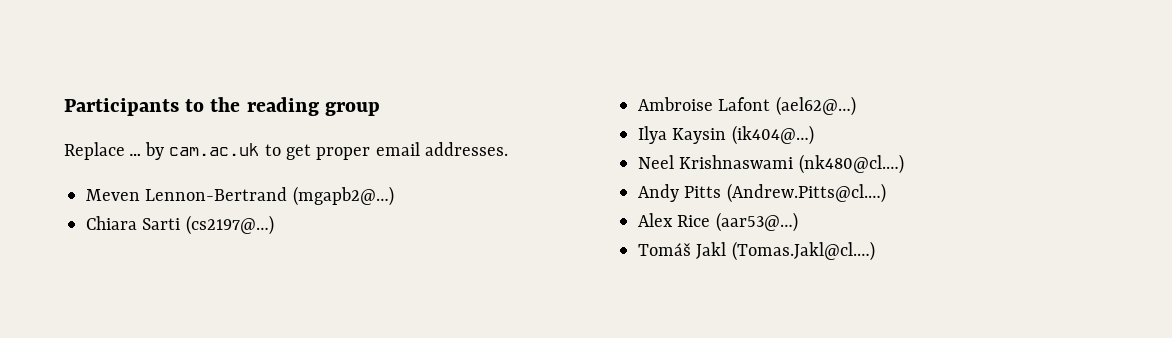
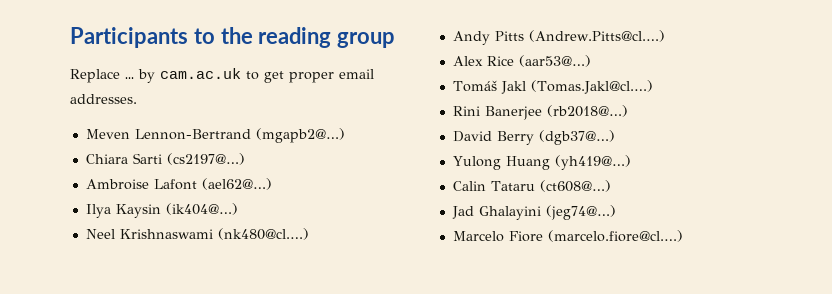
(875, 251) none -> [452,105,628,120] [452,130,615,145] [452,155,631,170] [452,180,611,192] [451,205,616,220] [452,230,683,242] // Rini Banerjee (rb2018@…) // David Berry (dgb37@…) // Yulong Huang (yh419@…) // Calin Tataru (ct608@…) // Jad Ghalayini (jeg74@…) // Marcelo Fiore (marcelo.fiore@cl.…)

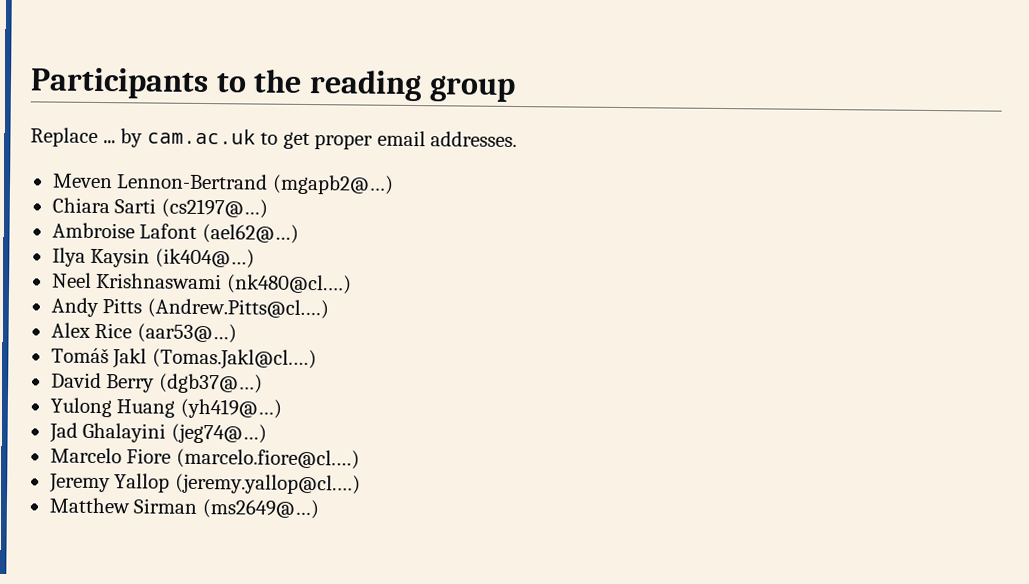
[452,105,628,120] // Rini Banerjee (rb2018@…) -> (317, 359) none
[452,180,611,192] // Calin Tataru (ct608@…) -> (282, 408) none
(683, 236) none -> [48,473,361,495] [48,497,319,520] // Jeremy Yallop (jeremy.yallop@cl.…) // Matthew Sirman (ms2649@…)

